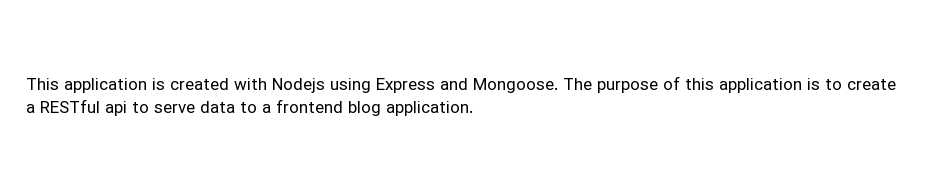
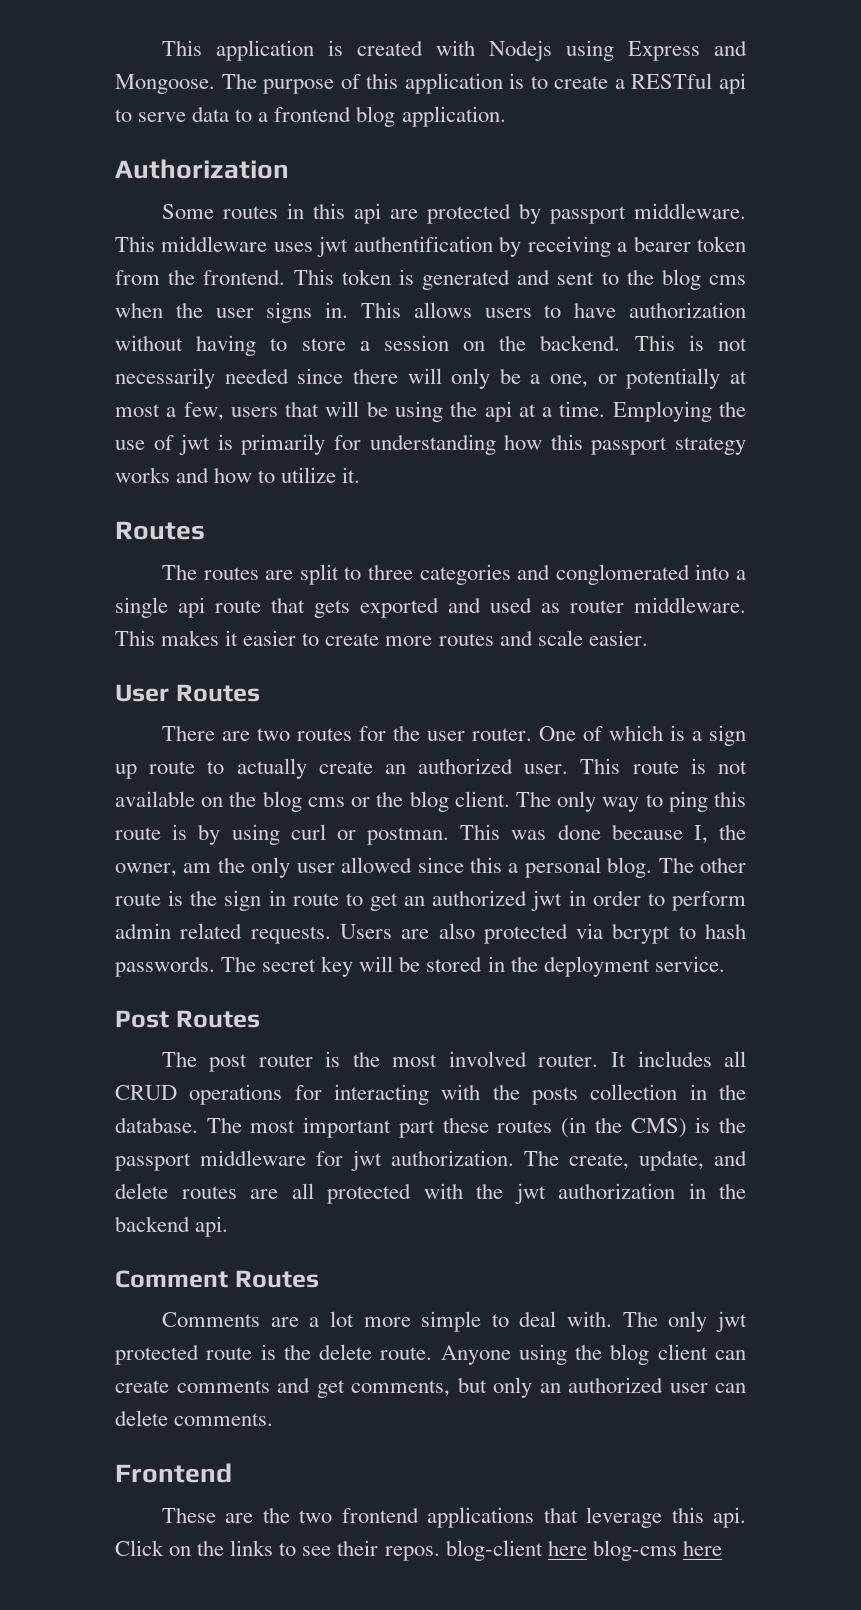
(473, 108) none -> [115,159,289,179] [161,203,746,224] [115,236,747,257] [115,269,746,290] [115,302,746,323] [115,335,747,356] [115,368,747,389] [115,401,746,422] [115,434,747,455] [115,467,361,483] [115,521,205,540] [161,564,746,585] [115,597,746,618] [115,630,648,646] [115,684,260,702] [161,725,746,746] [115,758,747,779] [115,791,746,812] [115,824,746,845] [115,857,746,878] [115,890,746,911] [115,923,746,944] [115,956,725,977] [115,1010,260,1028] [161,1051,746,1072] [115,1084,746,1105] [115,1117,747,1138] [115,1150,747,1171] [115,1183,746,1204] [115,1216,229,1237] [115,1270,319,1288] [161,1311,748,1332] [115,1344,746,1365] [115,1377,746,1398] [115,1410,274,1426] [115,1463,232,1483] [161,1507,746,1528] [115,1540,722,1561] // Authorization // Some routes in this api are protected by passport middleware. This middleware uses jwt authentification by receiving a bearer token from the frontend. This token is generated and sent to the blog cms when the user signs in. This allows users to have authorization without having to store a session on the backend. This is not necessarily needed since there will only be a one, or potentially at most a few, users that will be using the api at a time. Employing the use of jwt is primarily for understanding how this passport strategy works and how to utilize it. // Routes // The routes are split to three categories and conglomerated into a single api route that gets exported and used as router middleware. This makes it easier to create more routes and scale easier. // User Routes // There are two routes for the user router. One of which is a sign up route to actually create an authorized user. This route is not available on the blog cms or the blog client. The only way to ping this route is by using curl or postman. This was done because I, the owner, am the only user allowed since this a personal blog. The other route is the sign in route to get an authorized jwt in order to perform admin related requests. Users are also protected via bcrypt to hash passwords. The secret key will be stored in the deployment service. // Post Routes // The post router is the most involved router. It includes all CRUD operations for interacting with the posts collection in the database. The most important part these routes (in the CMS) is the passport middleware for jwt authorization. The create, update, and delete routes are all protected with the jwt authorization in the backend api. // Comment Routes // Comments are a lot more simple to deal with. The only jwt protected route is the delete route. Anyone using the blog client can create comments and get comments, but only an authorized user can delete comments. // Frontend // These are the two frontend applications that leverage this api. Click on the links to see their repos. blog-client here blog-cms here

